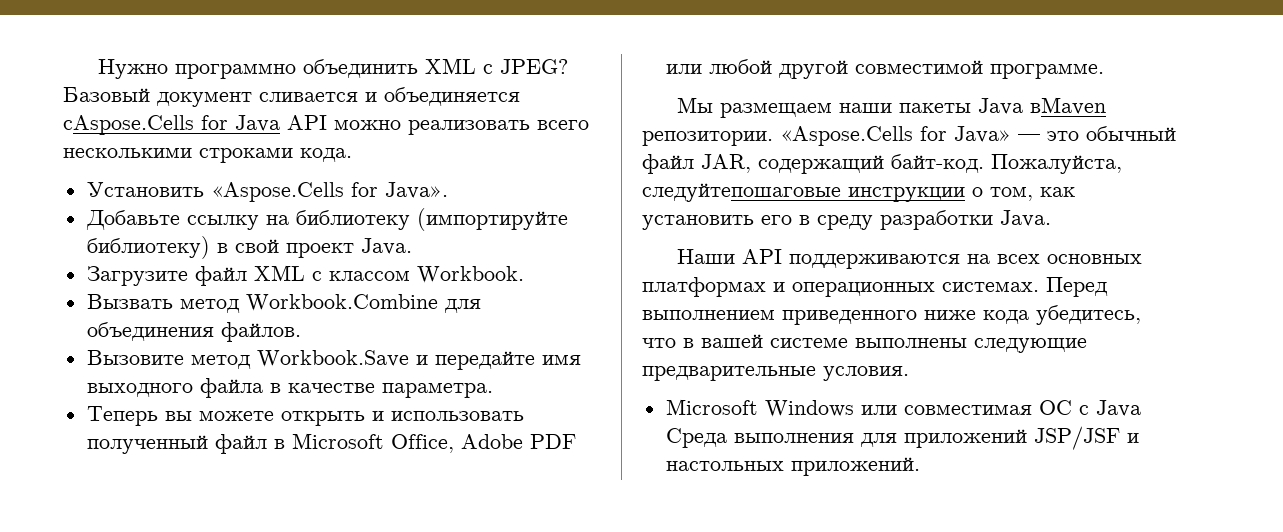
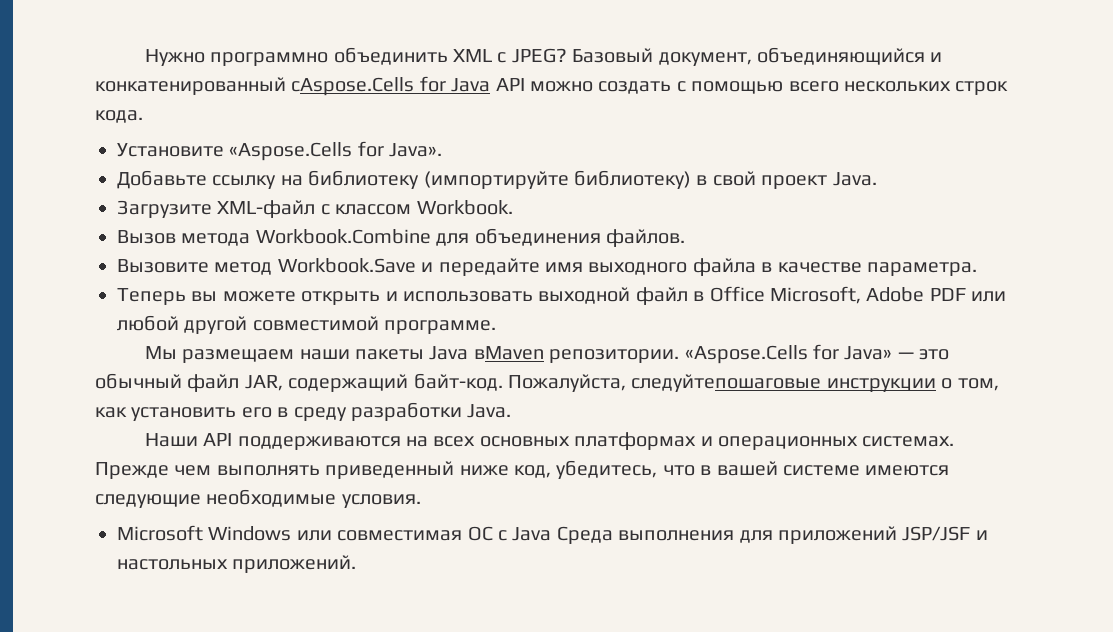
[157,87,520,107] документ сливается и объединяется -> [658,47,943,66] [95,77,286,95] документ, объединяющийся и конкатенированный
[408,120,589,135] [63,148,293,163] реализовать всего несколькими строками -> [598,81,1009,95] создать с помощью всего нескольких строк
[86,182,204,197] Установить -> [117,143,224,157] Установите
[194,265,305,286] файл XML -> [217,200,316,218] XML-файл
[86,294,240,313] Вызвать метод -> [117,230,251,246] Вызов метода
[86,435,208,454] полученный -> [538,287,631,304] выходной
[291,433,454,453] Microsoft Office, -> [709,286,861,304] Office Microsoft,
[1046,277,1108,297] [642,310,1029,325] Перед выполнением приведенного ниже кода -> [95,461,551,479] Прежде чем выполнять приведенный ниже код,
[855,338,1087,353] [642,366,816,381] выполнены следующие предварительные -> [865,465,950,476] [95,489,337,508] имеются следующие необходимые

